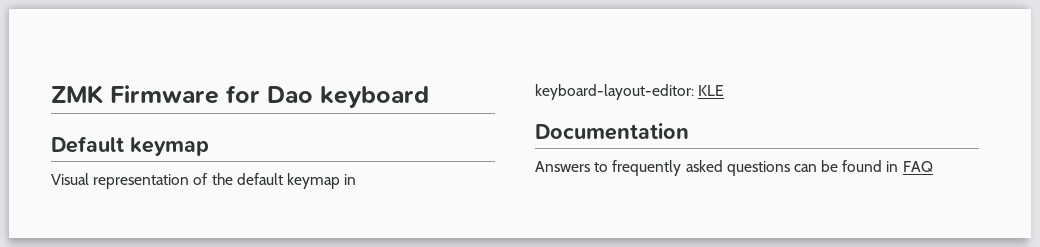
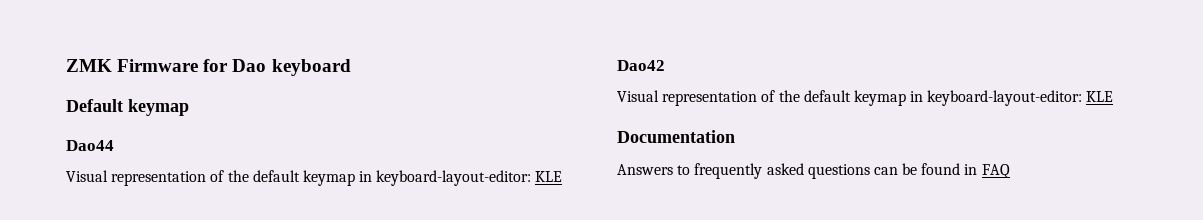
(209, 146) none -> [66,140,114,151] [66,170,563,186] [617,60,665,71] // Dao44 // Visual representation of the default keymap in keyboard-layout-editor: KLE // Dao42

